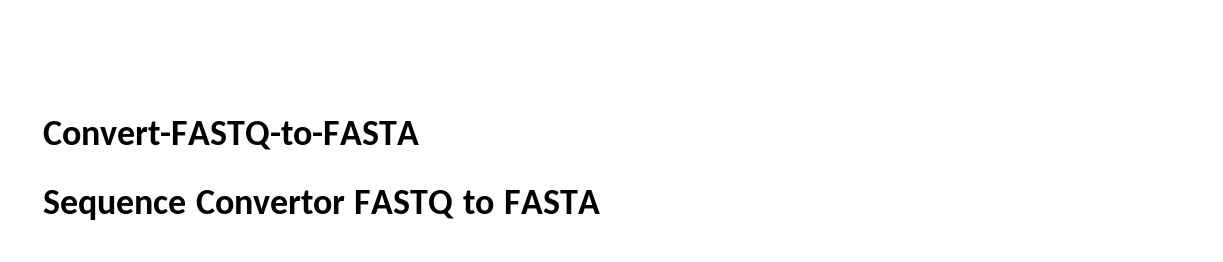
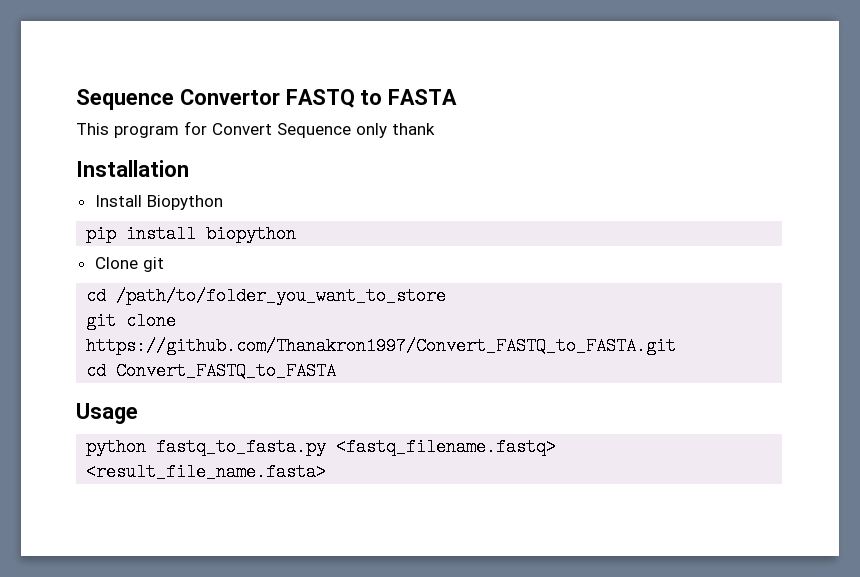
[43,121,419,150] Convert-FASTQ-to-FASTA // -> (76, 99) none
(600, 202) none -> [76,121,435,138] [76,160,189,177] [94,195,223,210] [86,225,297,243] [94,257,164,272] [86,287,447,305] [86,312,177,330] [86,337,677,355] [86,362,337,380] [76,403,138,424] [86,438,557,456] [86,463,327,481] // This program for Convert Sequence only thank // Installation // Install Biopython // pip install biopython // Clone git // cd /path/to/folder_you_want_to_store // git clone https://github.com/Thanakron1997/Convert_FASTQ_to_FASTA.git // cd Convert_FASTQ_to_FASTA // Usage // python fastq_to_fasta.py <fastq_filename.fastq> <result_file_name.fasta>

